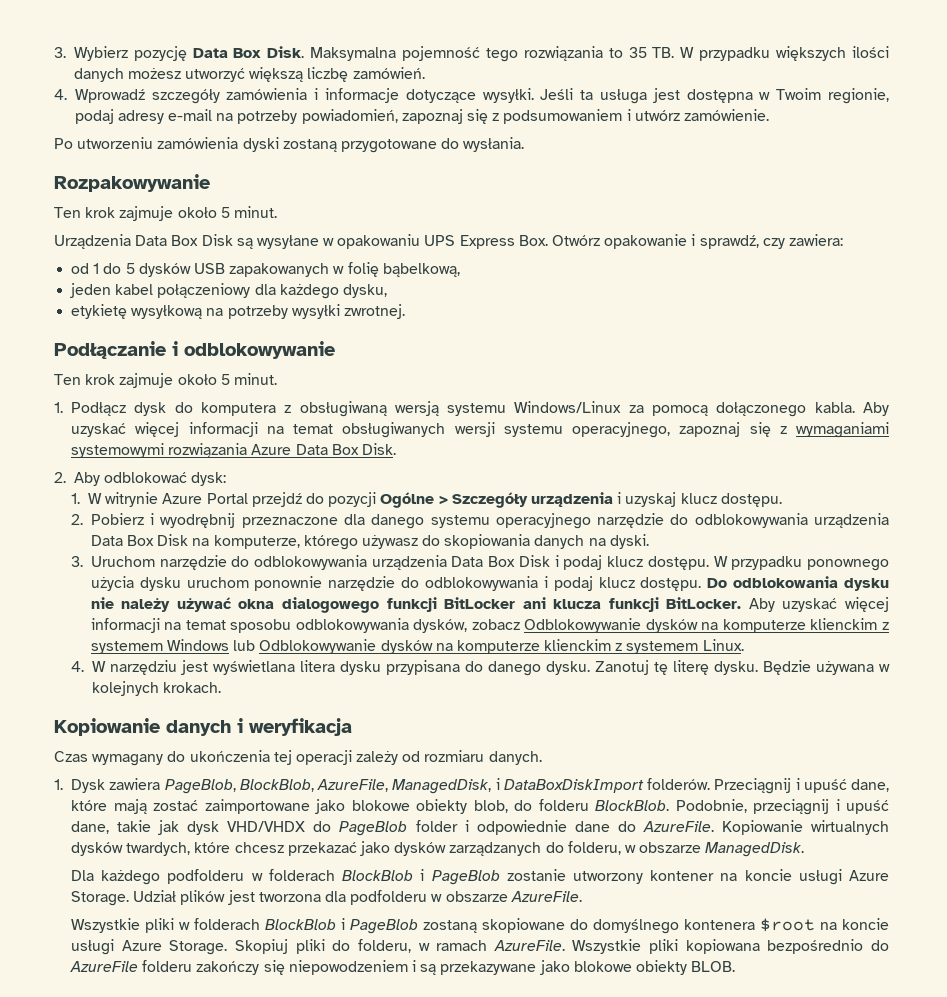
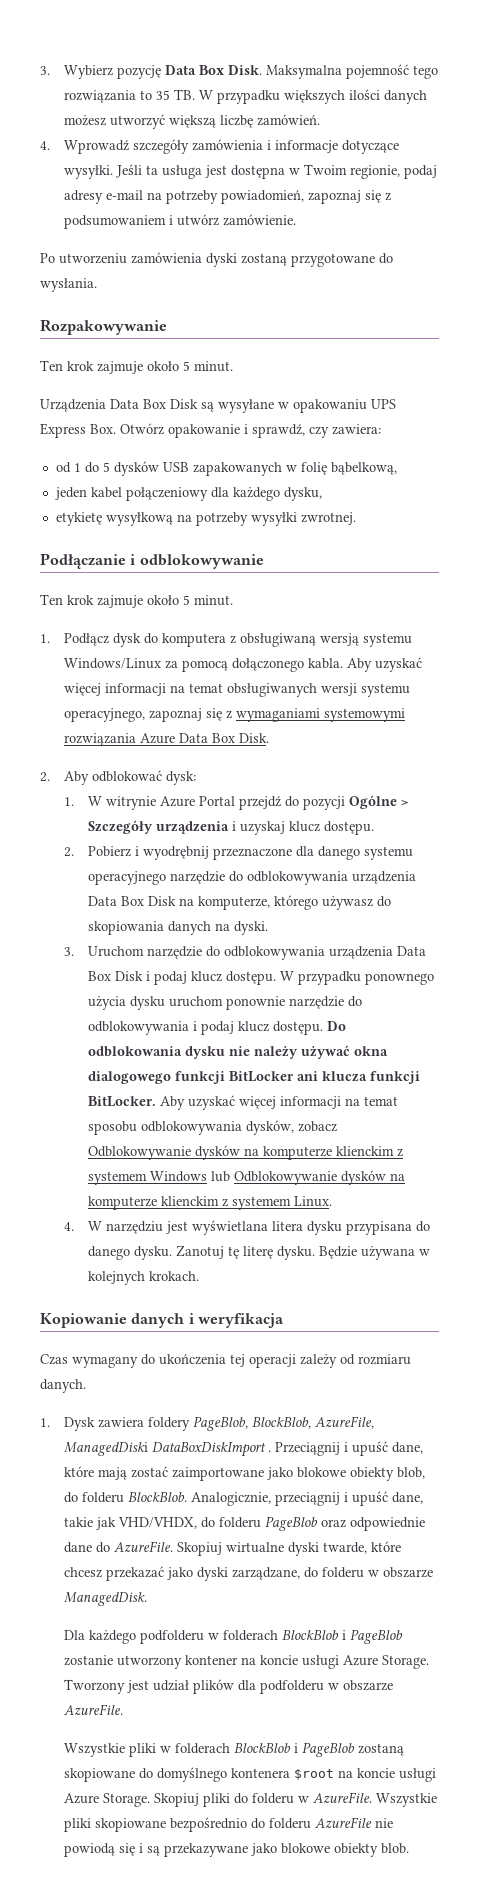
(161, 784) none -> [148,1417,191,1431] foldery
[392,778,711,794] ManagedDisk, i DataBoxDiskImport folderów. -> [64,1442,272,1457] ManagedDiski DataBoxDiskImport .
[675,799,747,813] Podobnie, -> [191,1492,272,1506] Analogicznie,
[187,820,890,836] [71,841,621,856] dysk VHD/VHDX do PageBlob folder i odpowiednie dane do AzureFile. Kopiowanie wirtualnych dysków twardych, które chcesz przekazać jako dysków zarządzanych do folderu, -> [118,1516,426,1531] [64,1541,402,1556] [64,1566,365,1581] VHD/VHDX, do folderu PageBlob oraz odpowiednie dane do AzureFile. Skopiuj wirtualne dyski twarde, które chcesz przekazać jako dyski zarządzane, do folderu
[133,890,321,905] Udział plików jest tworzona -> [64,1679,235,1694] Tworzony jest udział plików
[357,939,488,953] folderu, w ramach -> [252,1793,310,1804] folderu w
[685,939,760,954] kopiowana -> [95,1818,167,1832] skopiowane
[70,960,408,975] AzureFile folderu zakończy się niepowodzeniem -> [269,1817,394,1829] [64,1843,136,1857] folderu AzureFile nie powiodą się
[691,961,736,972] BLOB. -> [381,1843,410,1854] blob.

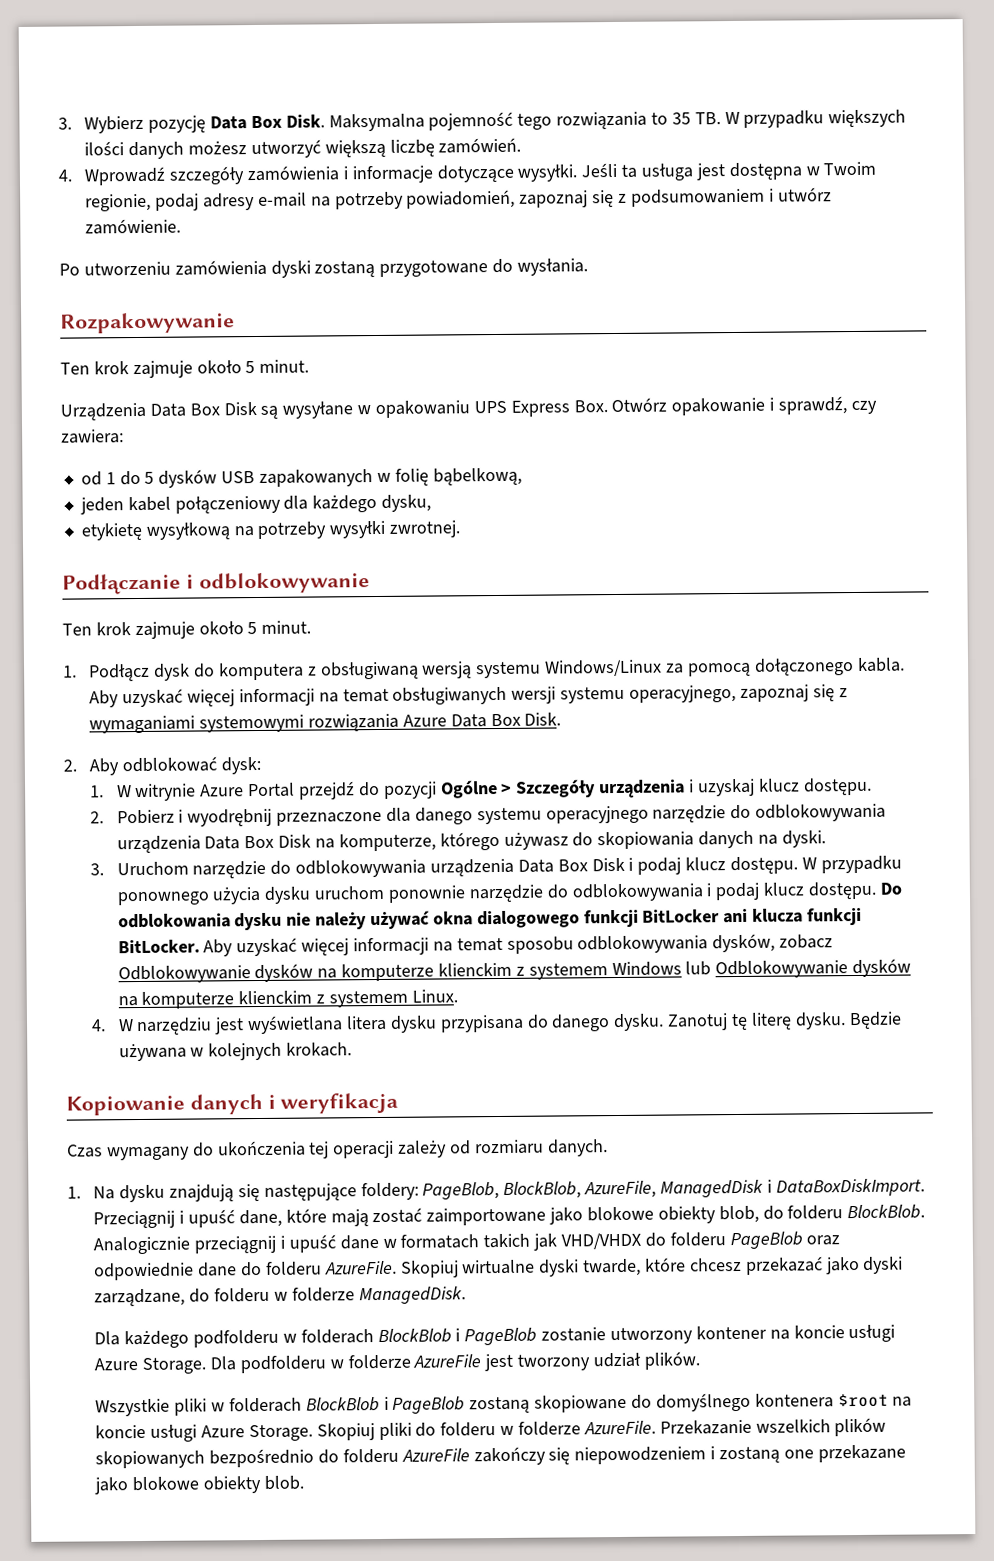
[64,1416,375,1431] [64,1442,272,1457] Dysk zawiera foldery PageBlob, BlockBlob, AzureFile, ManagedDiski DataBoxDiskImport . -> [93,1178,925,1203] Na dysku znajdują się następujące foldery: PageBlob, BlockBlob, AzureFile, ManagedDisk i DataBoxDiskImport.
[191,1492,272,1506] Analogicznie, -> [93,1236,191,1255] Analogicznie
[392,1492,424,1504] [64,1517,198,1530] dane, takie jak VHD/VHDX, -> [339,1232,642,1251] dane w formatach takich jak VHD/VHDX
(111, 1547) none -> [265,1261,322,1276] folderu
[383,1567,434,1578] obszarze -> [291,1287,355,1302] folderze
[64,1679,394,1694] [64,1704,124,1715] Tworzony jest udział plików dla podfolderu w obszarze AzureFile. -> [210,1351,700,1374] Dla podfolderu w folderze AzureFile jest tworzony udział plików.
[313,1792,438,1807] [64,1817,394,1832] [64,1843,249,1857] AzureFile. Wszystkie pliki skopiowane bezpośrednio do folderu AzureFile nie powiodą się i są przekazywane -> [518,1417,887,1437] [95,1444,906,1469] folderze AzureFile. Przekazanie wszelkich plików skopiowanych bezpośrednio do folderu AzureFile zakończy się niepowodzeniem i zostaną one przekazane

